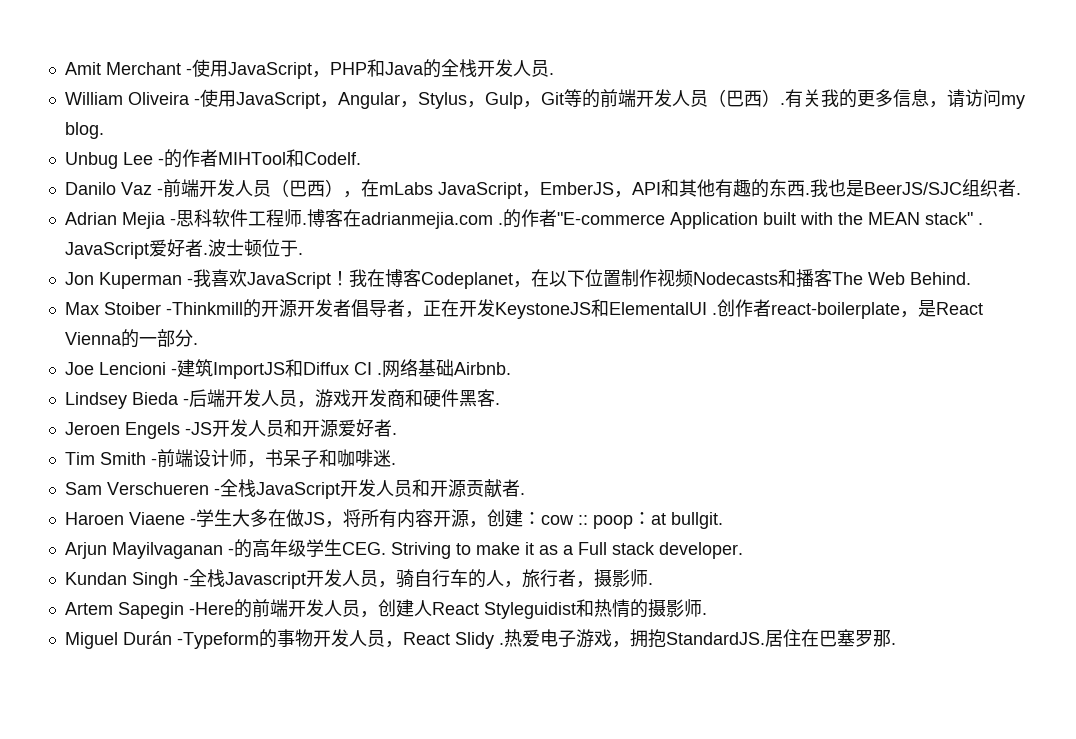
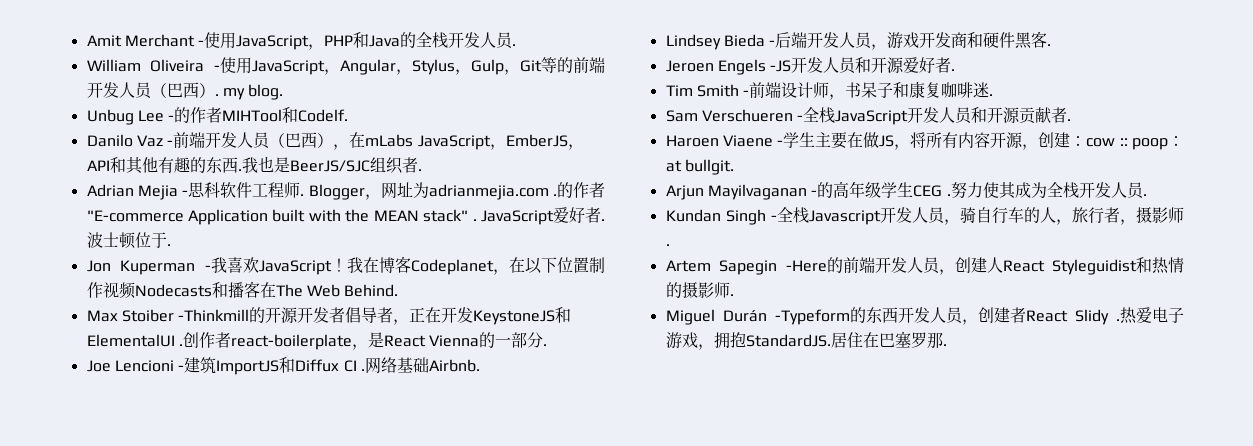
[784,89,1001,108] 有关我的更多信息，请访问 -> (219, 95) none
[306,209,361,227] 博客在 -> [308,182,429,200] Blogger，网址为
(832, 278) none -> [259,282,276,298] 在
(337, 458) none -> [909,81,942,98] 康复
[231,509,268,527] 大多 -> [815,132,848,149] 主要
[341,542,743,559] CEG. Striving to make it as a Full stack developer. -> [913,182,1147,199] CEG .努力使其成为全栈开发人员.
[276,629,403,648] 事物开发人员， -> [865,307,1026,325] 东西开发人员，创建者

